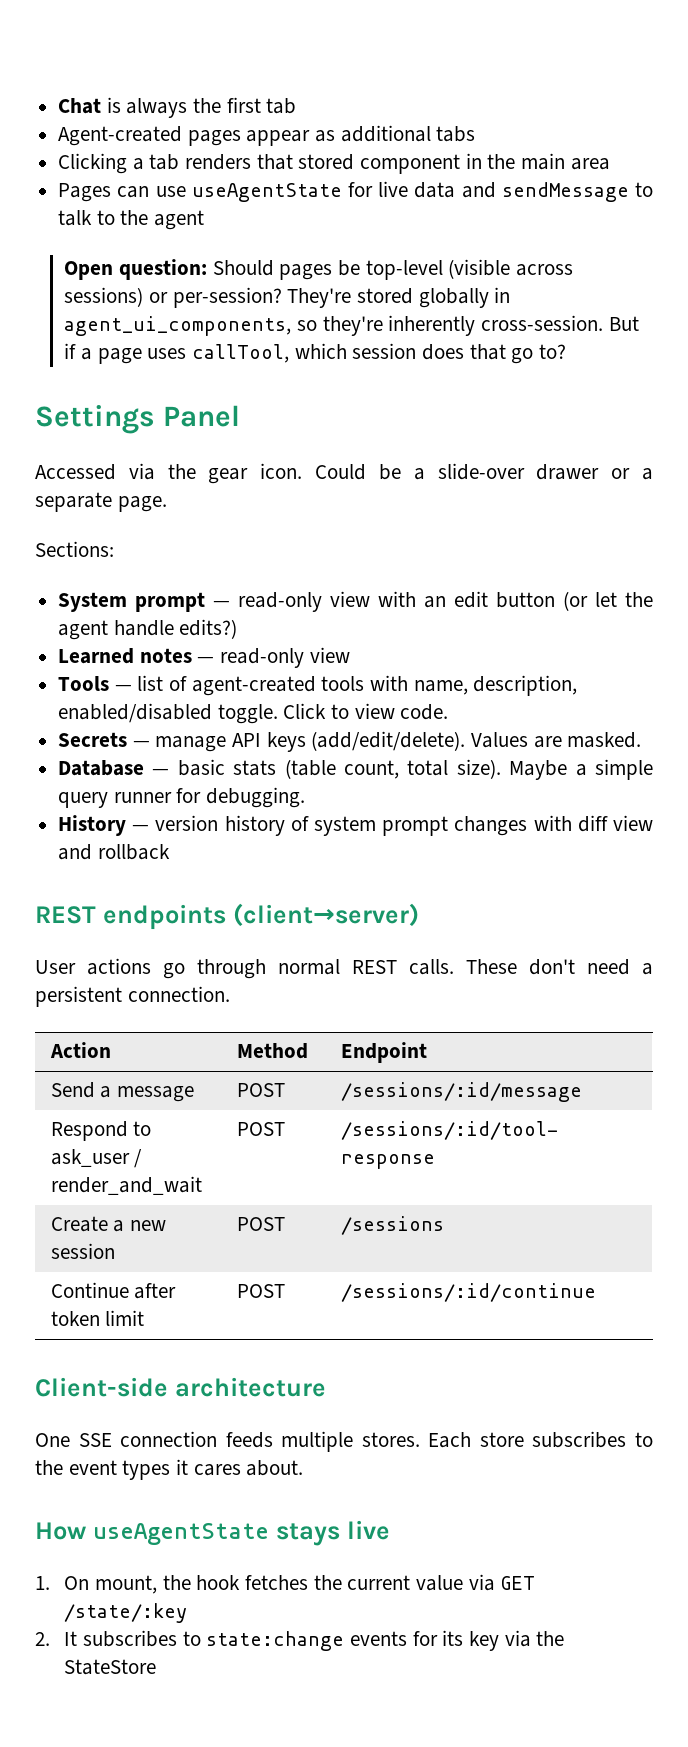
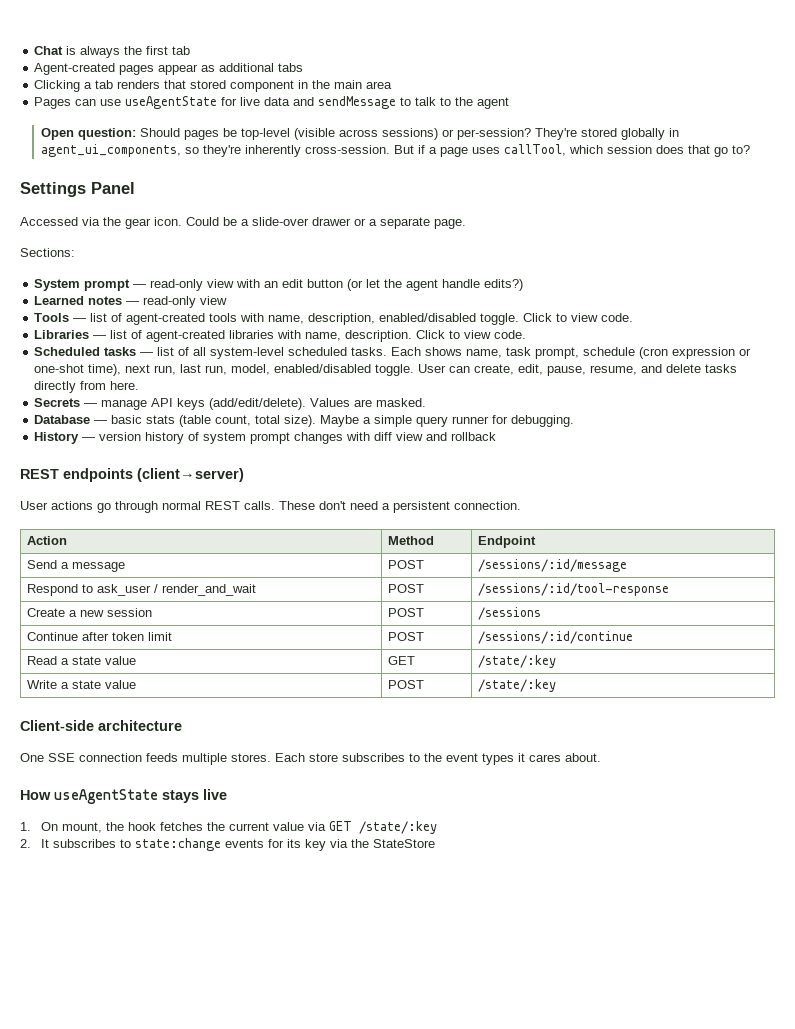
(449, 712) none -> [34,330,527,342] [34,347,752,359] [34,364,738,376] [34,381,140,393] // Libraries — list of agent-created libraries with name, description. Click to view code. // Scheduled tasks — list of all system-level scheduled tasks. Each shows name, task prompt, schedule (cron expression or one-shot time), next run, last run, model, enabled/disabled toggle. User can create, edit, pause, resume, and delete tasks directly from here.
(596, 1292) none -> [27,656,137,665] [388,656,416,665] [478,655,557,668] [27,680,137,689] [388,680,425,689] [478,679,557,692] // Read a state value | GET | /state/:key // Write a state value | POST | /state/:key

